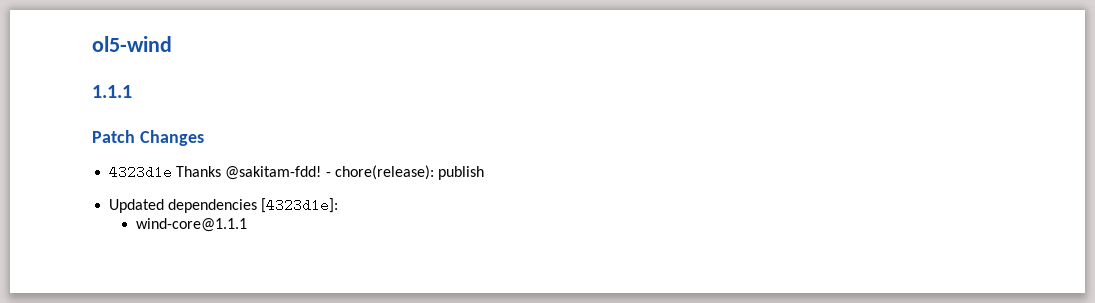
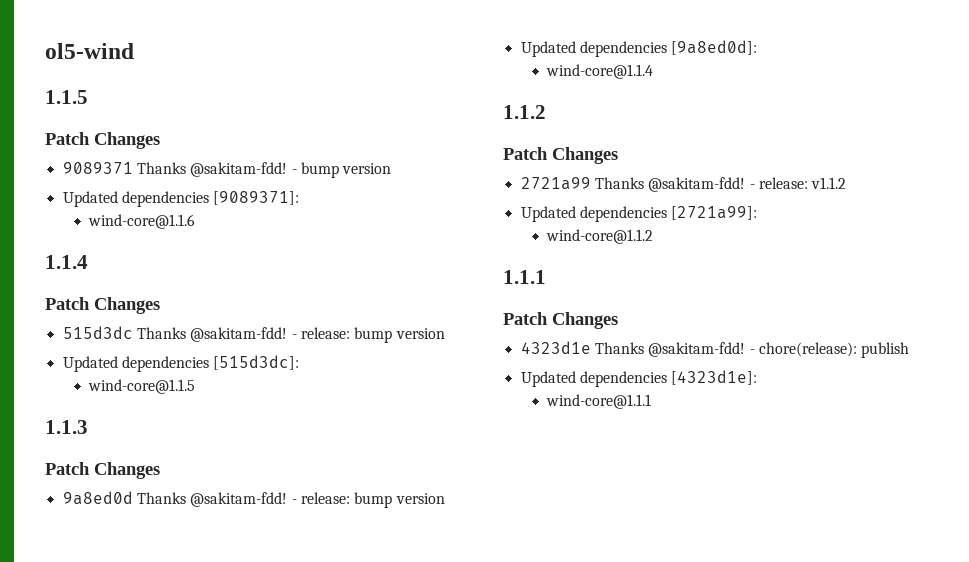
(172, 44) none -> [45,90,88,104] [45,132,160,149] [62,162,392,178] [62,191,300,207] [88,214,196,229] [45,255,88,269] [45,297,160,314] [62,326,445,343] [62,355,300,372] [88,379,196,394] [45,420,88,434] [45,462,160,479] [62,491,445,508] [520,40,758,57] [546,64,654,79] [503,105,546,119] [503,147,618,164] [520,177,847,192] [520,206,758,222] [546,229,654,244] // 1.1.5 // Patch Changes // 9089371 Thanks @sakitam-fdd! - bump version // Updated dependencies [9089371]: // wind-core@1.1.6 // 1.1.4 // Patch Changes // 515d3dc Thanks @sakitam-fdd! - release: bump version // Updated dependencies [515d3dc]: // wind-core@1.1.5 // 1.1.3 // Patch Changes // 9a8ed0d Thanks @sakitam-fdd! - release: bump version // Updated dependencies [9a8ed0d]: // wind-core@1.1.4 // 1.1.2 // Patch Changes // 2721a99 Thanks @sakitam-fdd! - release: v1.1.2 // Updated dependencies [2721a99]: // wind-core@1.1.2

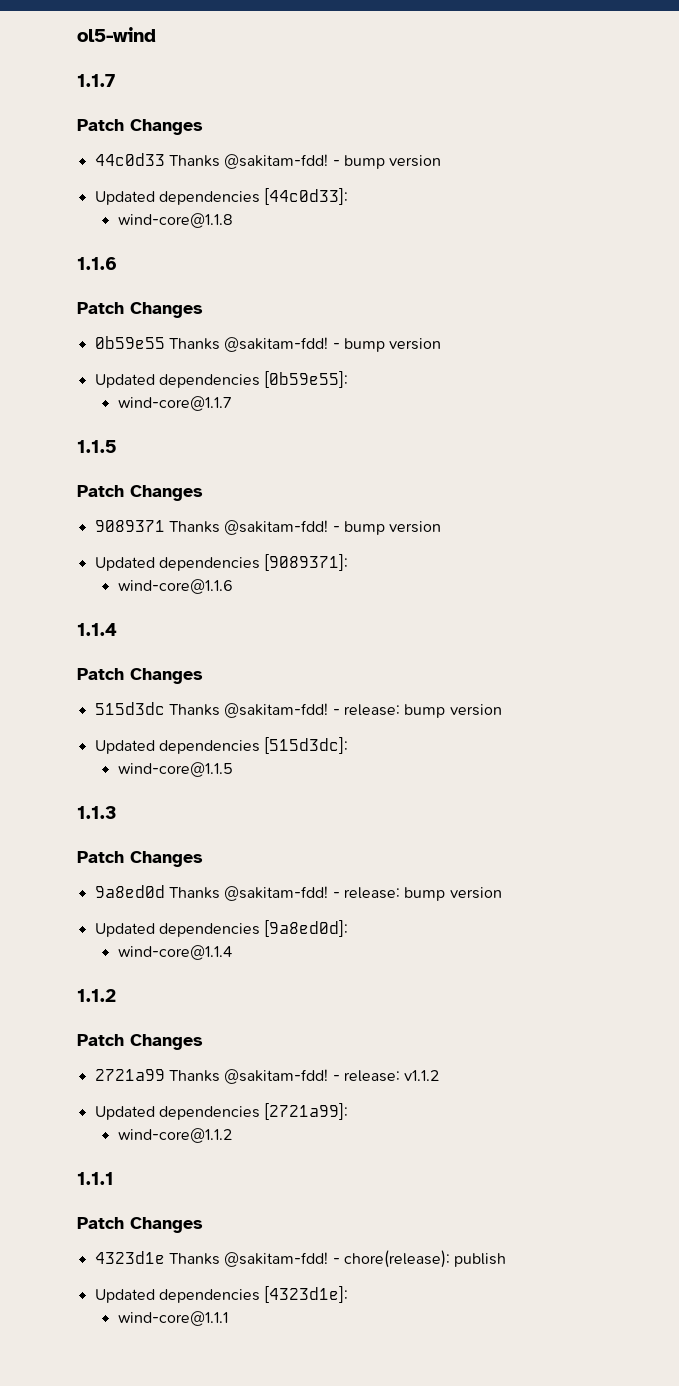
(134, 51) none -> [77,74,115,87] [77,119,203,135] [94,153,442,169] [94,188,349,205] [117,213,233,228] [77,257,117,270] [77,302,203,318] [94,336,442,352] [94,371,349,388] [117,396,232,411] // 1.1.7 // Patch Changes // 44c0d33 Thanks @sakitam-fdd! - bump version // Updated dependencies [44c0d33]: // wind-core@1.1.8 // 1.1.6 // Patch Changes // 0b59e55 Thanks @sakitam-fdd! - bump version // Updated dependencies [0b59e55]: // wind-core@1.1.7

